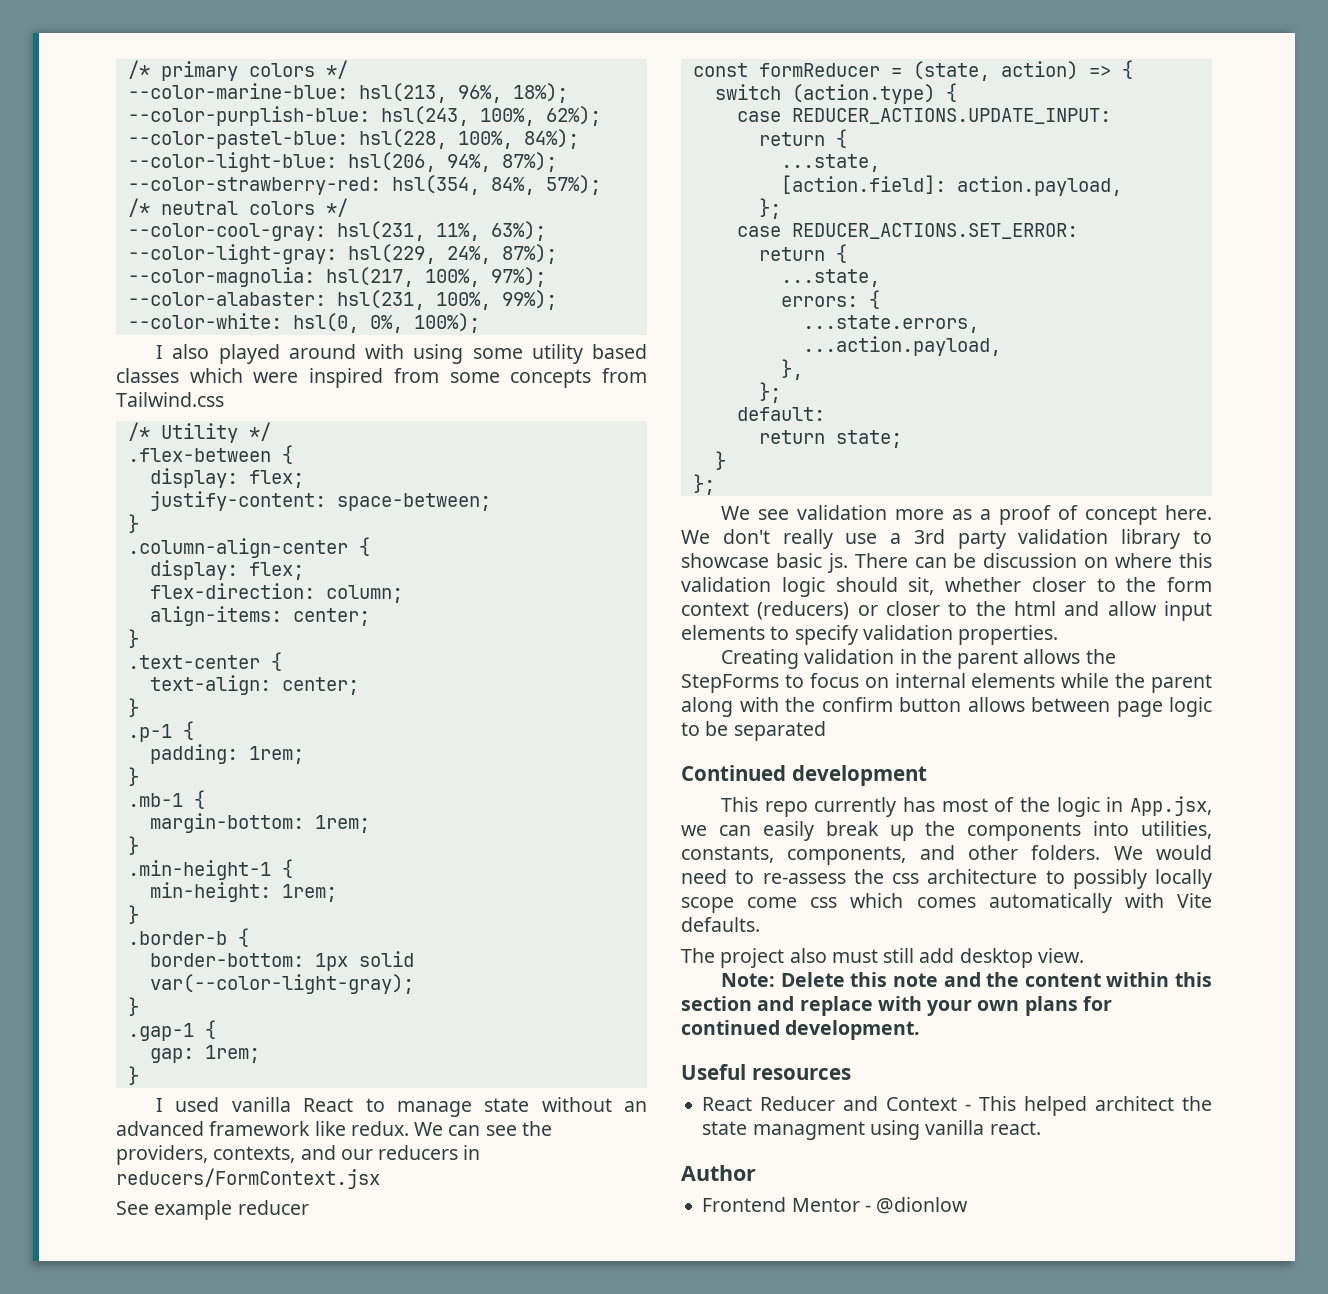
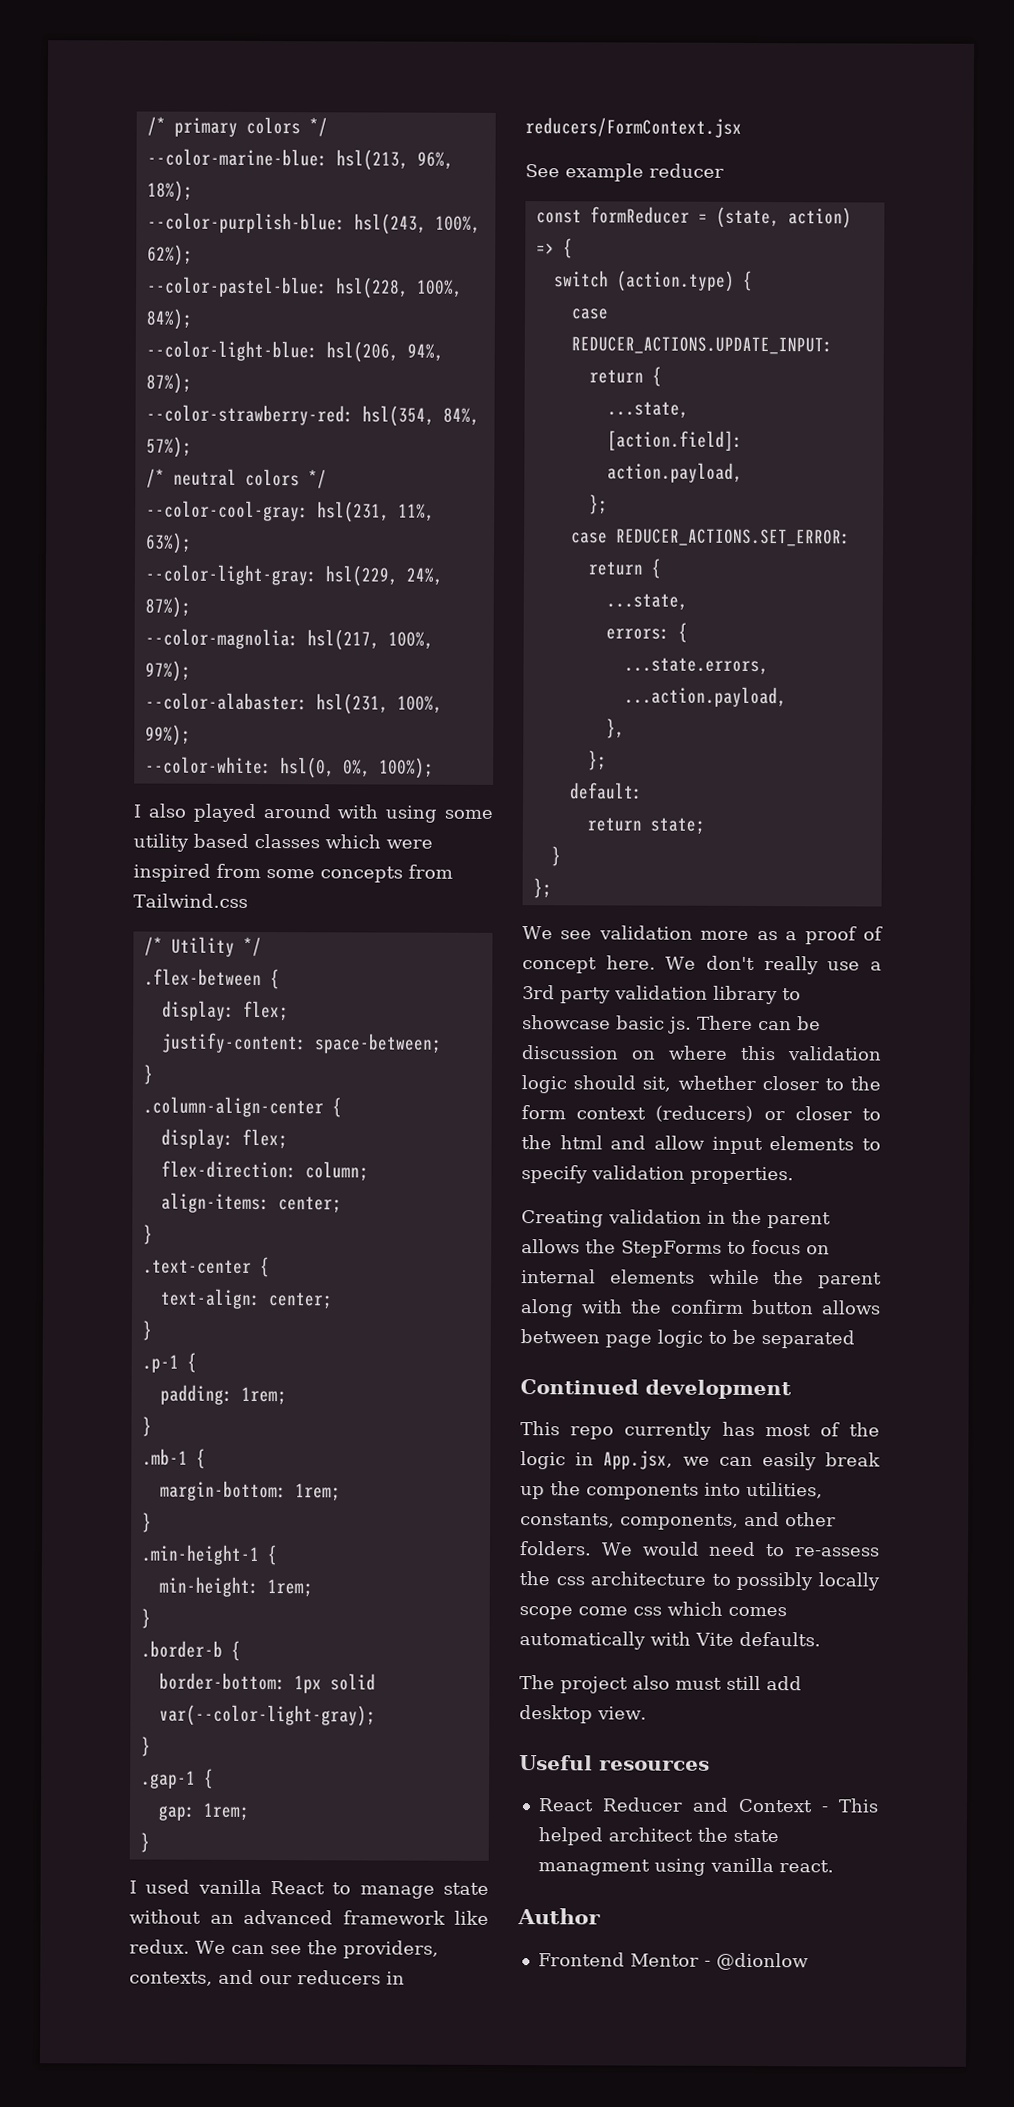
[721,972,1213,987] [681,996,1112,1016] [681,1020,921,1040] // Note: Delete this note and the content within this section and replace with your own plans for continued development. -> (647, 1713) none

